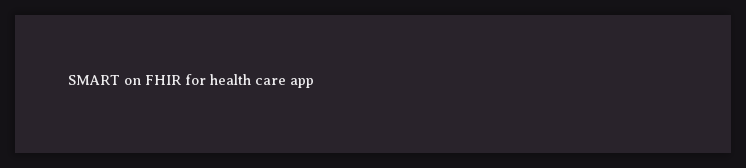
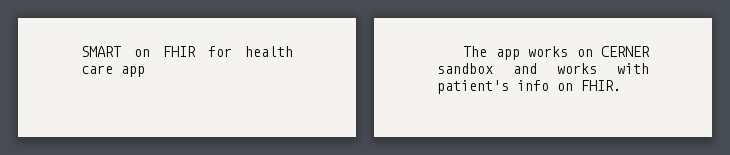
(314, 83) none -> [463,46,650,60] [437,63,649,74] [437,80,621,94] // The app works on CERNER sandbox and works with patient's info on FHIR.

